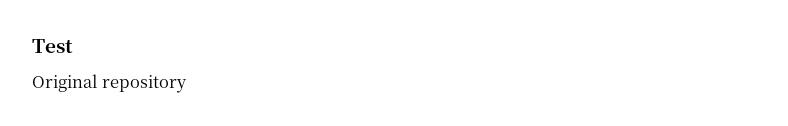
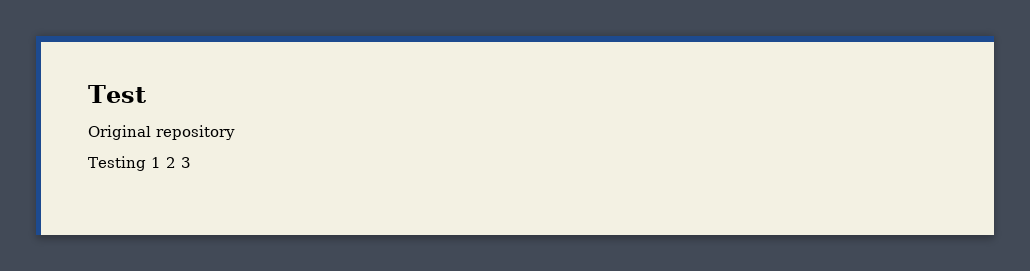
(188, 84) none -> [88,156,191,171] // Testing 1 2 3

